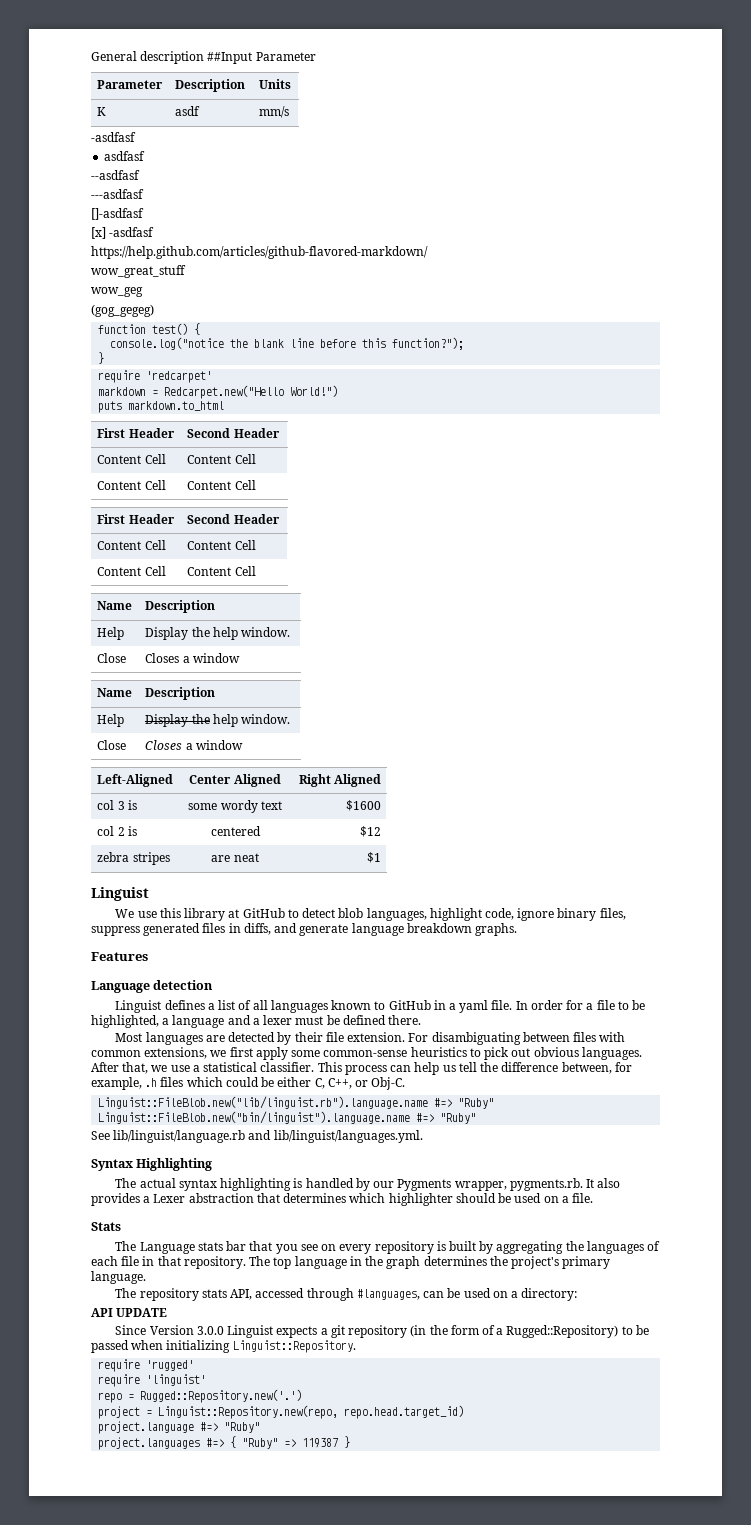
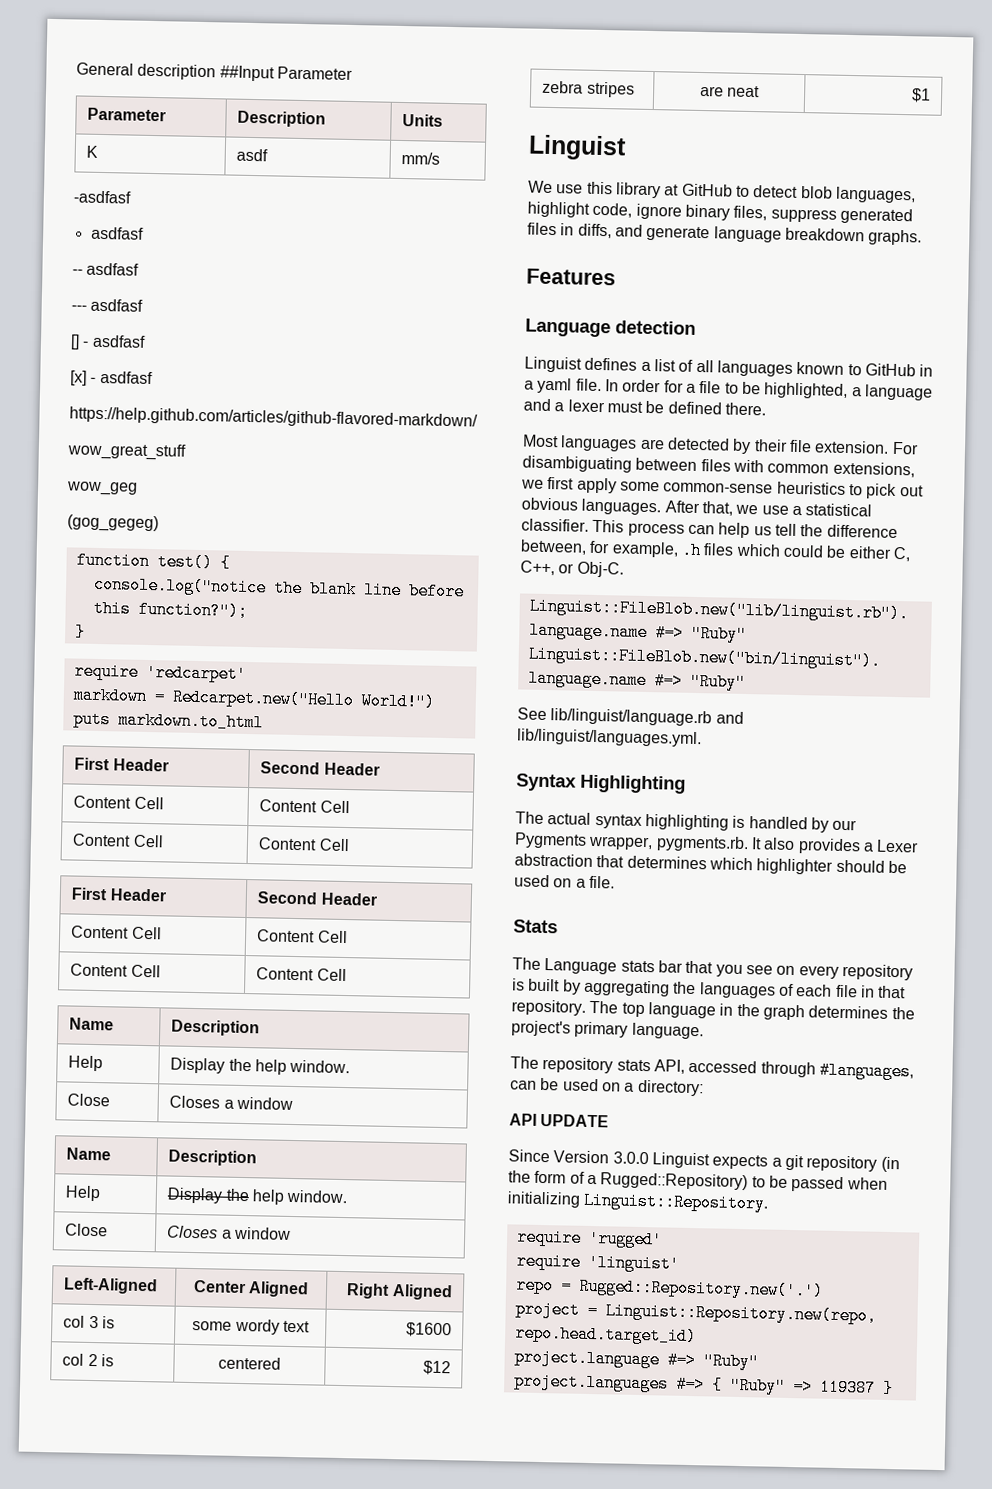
[91,170,140,180] [91,189,144,199] [91,208,144,220] --asdfasf // ---asdfasf // []-asdfasf -> [72,262,140,276] [71,298,144,312] [70,334,146,350] -- asdfasf // --- asdfasf // [] - asdfasf
[109,227,155,237] -asdfasf -> [90,370,153,385] - asdfasf

